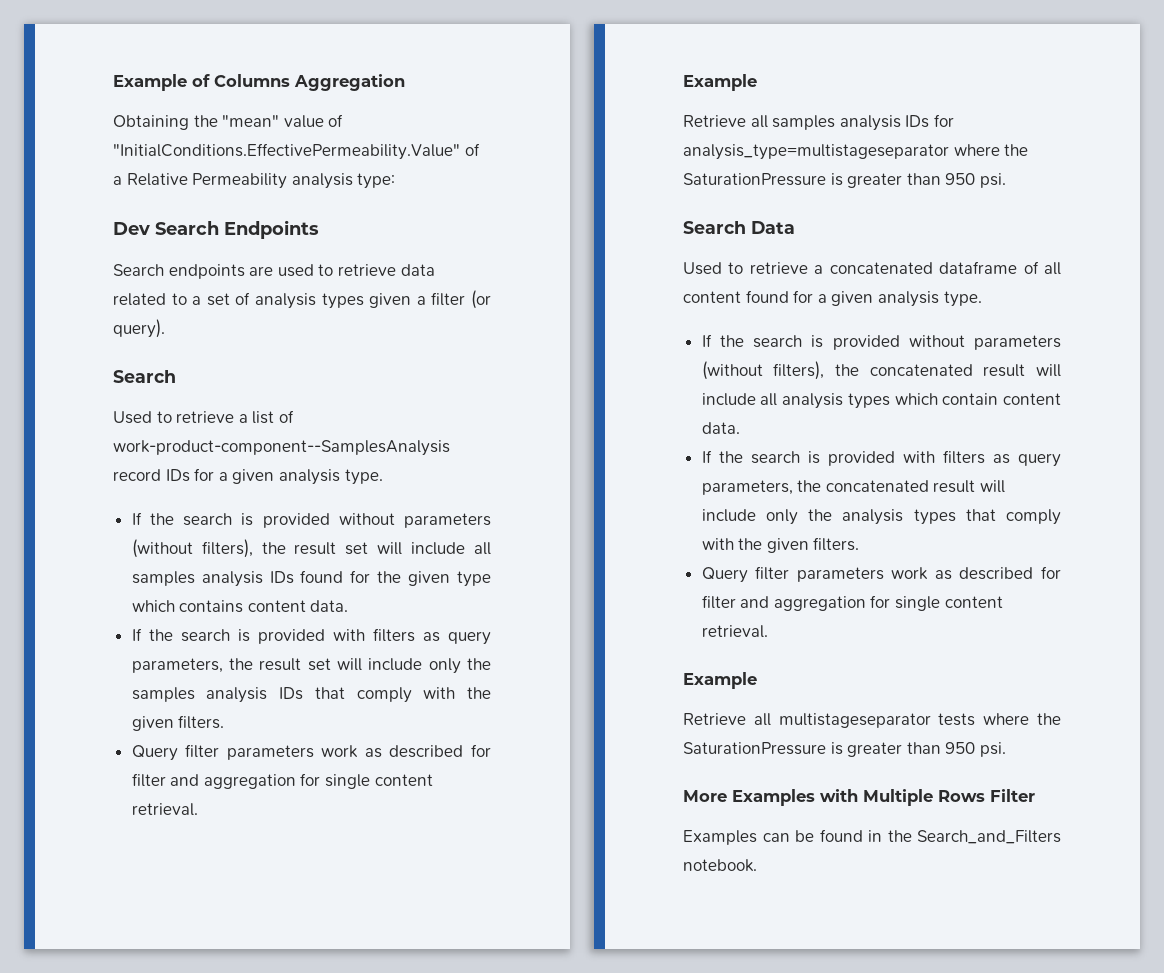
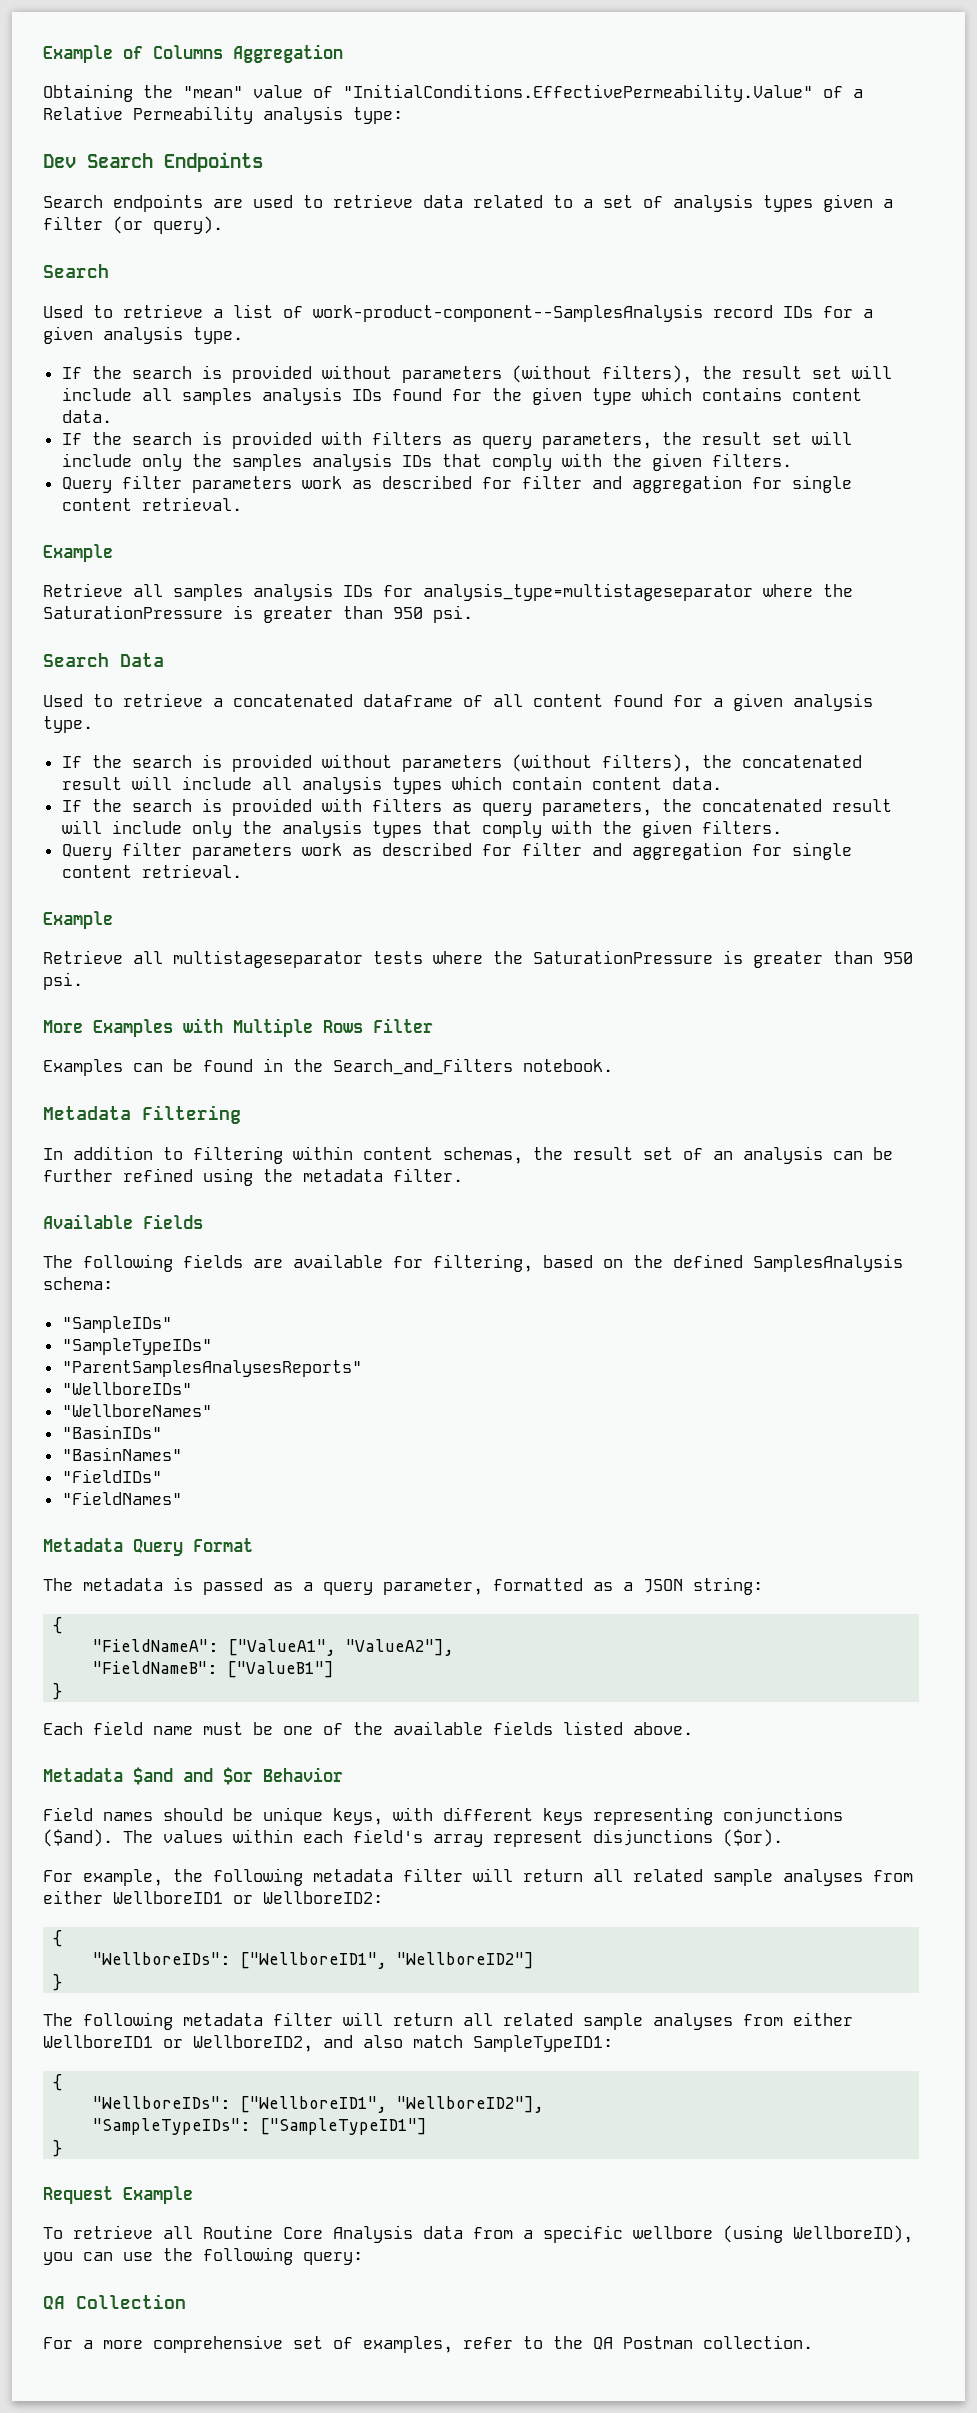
(757, 865) none -> [43,1105,241,1124] [43,1146,893,1164] [43,1168,463,1186] [43,1214,203,1229] [43,1254,903,1272] [43,1277,113,1290] [61,1316,172,1333] [61,1338,212,1355] [61,1360,362,1377] [61,1382,192,1395] [61,1404,212,1417] [61,1425,162,1439] [61,1447,182,1461] [61,1469,162,1483] [61,1491,182,1505] [43,1538,253,1556] [43,1577,763,1595] [53,1617,63,1634] [93,1639,455,1656] [93,1661,335,1678] [53,1683,63,1700] [43,1721,693,1735] [43,1767,343,1785] [43,1807,843,1825] [43,1829,783,1847] [43,1868,913,1886] [43,1890,383,1904] [53,1930,63,1947] [93,1952,535,1969] [53,1974,63,1991] [43,2012,853,2030] [43,2035,613,2052] [53,2074,63,2091] [93,2096,545,2113] [93,2118,428,2135] [53,2140,63,2157] [43,2186,193,2204] [43,2225,913,2243] [43,2247,363,2265] [43,2294,186,2310] [43,2335,813,2353] // Metadata Filtering // In addition to filtering within content schemas, the result set of an analysis can be further refined using the metadata filter. // Available Fields // The following fields are available for filtering, based on the defined SamplesAnalysis schema: // "SampleIDs" // "SampleTypeIDs" // "ParentSamplesAnalysesReports" // "WellboreIDs" // "WellboreNames" // "BasinIDs" // "BasinNames" // "FieldIDs" // "FieldNames" // Metadata Query Format // The metadata is passed as a query parameter, formatted as a JSON string: // { // "FieldNameA": ["ValueA1", "ValueA2"], // "FieldNameB": ["ValueB1"] // } // Each field name must be one of the available fields listed above. // Metadata $and and $or Behavior // Field names should be unique keys, with different keys representing conjunctions ($and). The values within each field's array represent disjunctions ($or). // For example, the following metadata filter will return all related sample analyses from either WellboreID1 or WellboreID2: // { // "WellboreIDs": ["WellboreID1", "WellboreID2"] // } // The following metadata filter will return all related sample analyses from either WellboreID1 or WellboreID2, and also match SampleTypeID1: // { // "WellboreIDs": ["WellboreID1", "WellboreID2"], // "SampleTypeIDs": ["SampleTypeID1"] // } // Request Example // To retrieve all Routine Core Analysis data from a specific wellbore (using WellboreID), you can use the following query: // QA Collection // For a more comprehensive set of examples, refer to the QA Postman collection.

